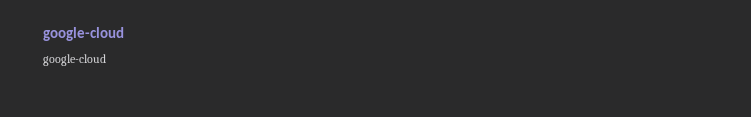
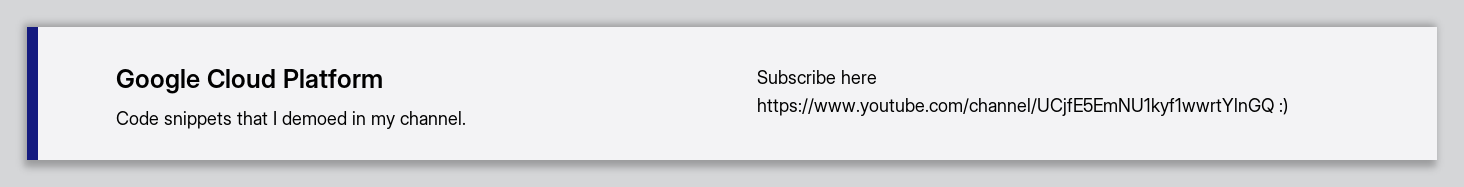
[43,27,124,41] [43,54,106,66] google-cloud // google-cloud -> [116,69,383,94] [116,111,466,129] [757,70,877,84] [757,98,1288,116] Google Cloud Platform // Code snippets that I demoed in my channel. // Subscribe here https://www.youtube.com/channel/UCjfE5EmNU1kyf1wwrtYlnGQ :)

